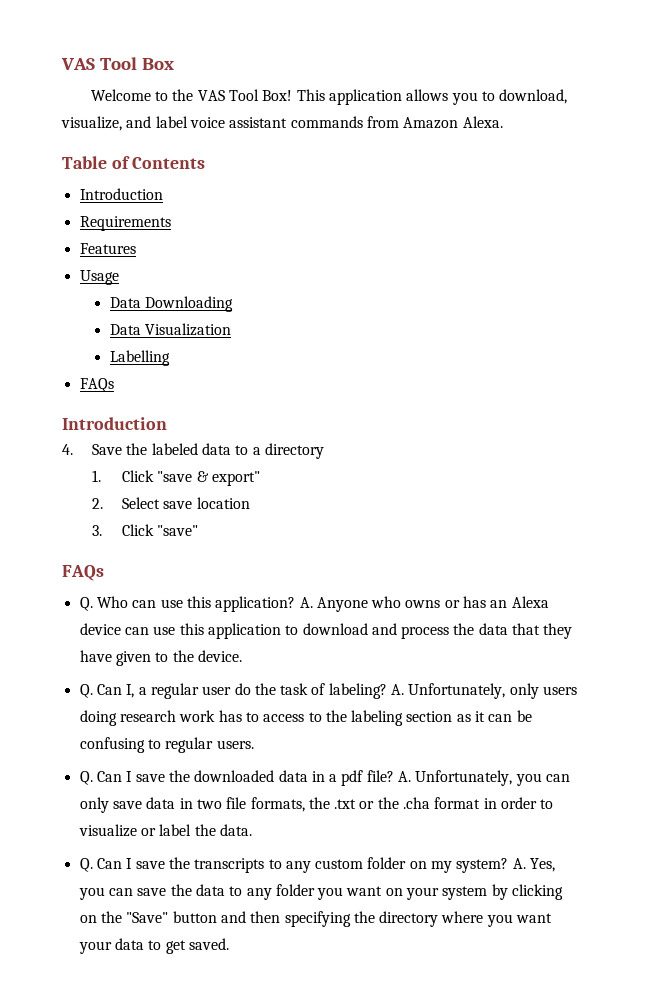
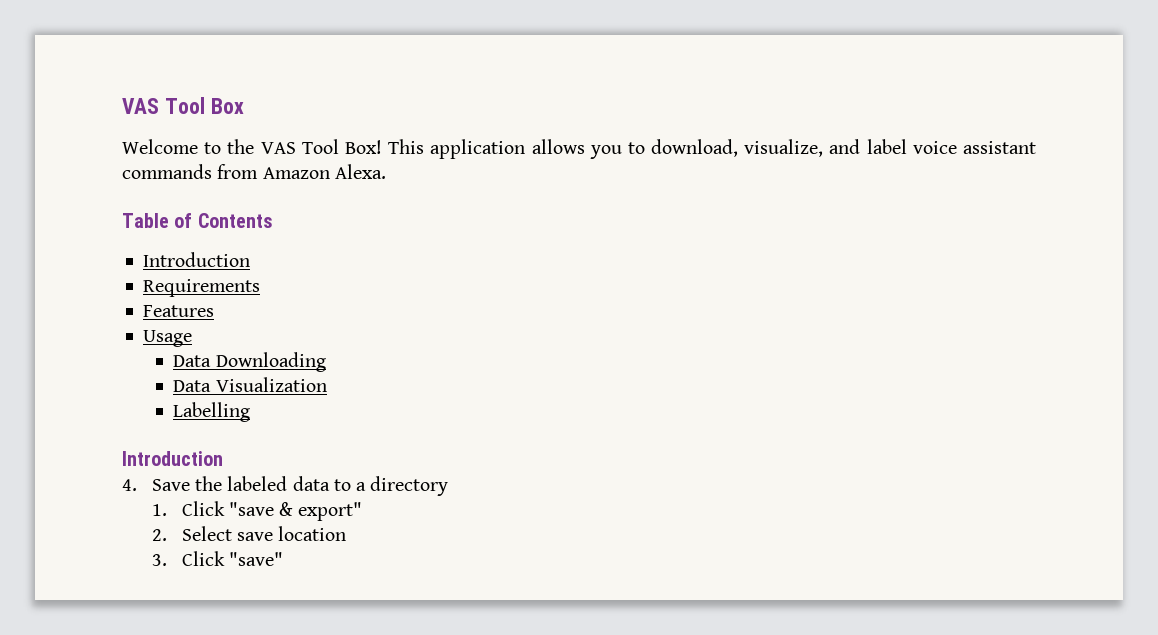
[79,378,114,392] // FAQs -> (251, 412) none
[62,565,104,581] [79,596,549,612] [79,623,573,639] [79,650,242,666] [79,683,578,699] [79,710,532,726] [79,737,254,753] [79,770,571,786] [79,797,554,813] [78,824,252,837] [79,857,556,873] [78,884,564,900] [79,911,553,927] [78,938,229,954] // FAQs // Q. Who can use this application? A. Anyone who owns or has an Alexa device can use this application to download and process the data that they have given to the device. // Q. Can I, a regular user do the task of labeling? A. Unfortunately, only users doing research work has to access to the labeling section as it can be confusing to regular users. // Q. Can I save the downloaded data in a pdf file? A. Unfortunately, you can only save data in two file formats, the .txt or the .cha format in order to visualize or label the data. // Q. Can I save the transcripts to any custom folder on my system? A. Yes, you can save the data to any folder you want on your system by clicking on the "Save" button and then specifying the directory where you want your data to get saved. -> (283, 559) none

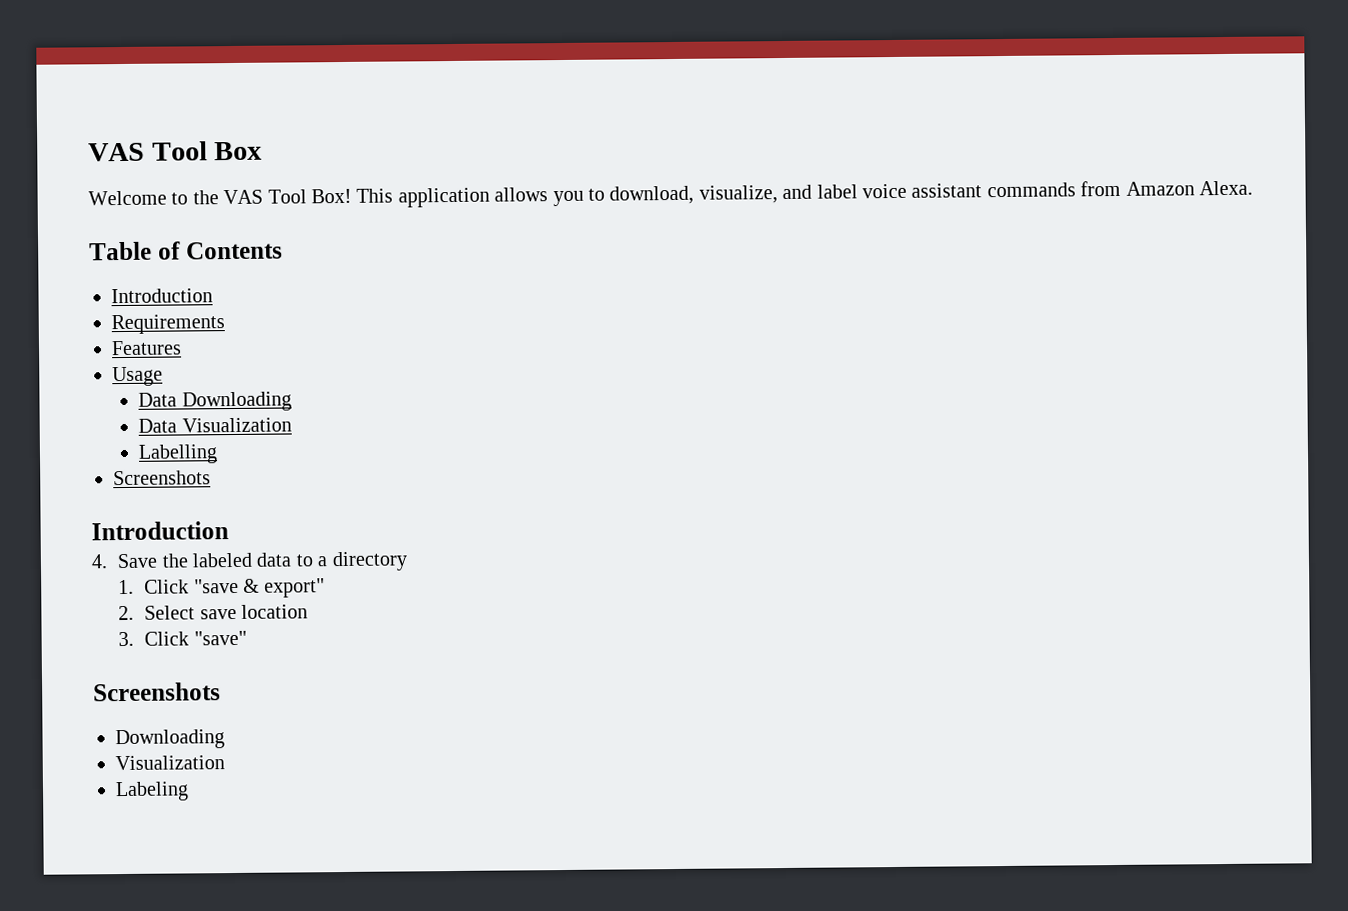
(251, 412) none -> [113,470,211,486] // Screenshots
(283, 559) none -> [93,682,221,702] [115,729,225,750] [115,755,225,771] [115,781,189,802] // Screenshots // Downloading // Visualization // Labeling

